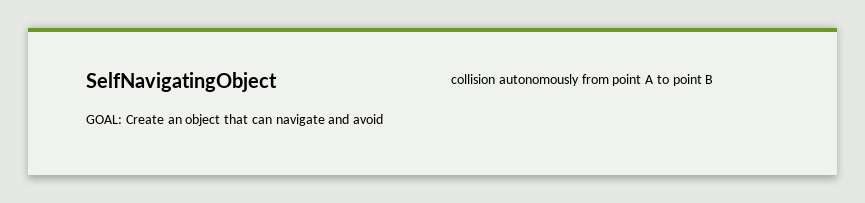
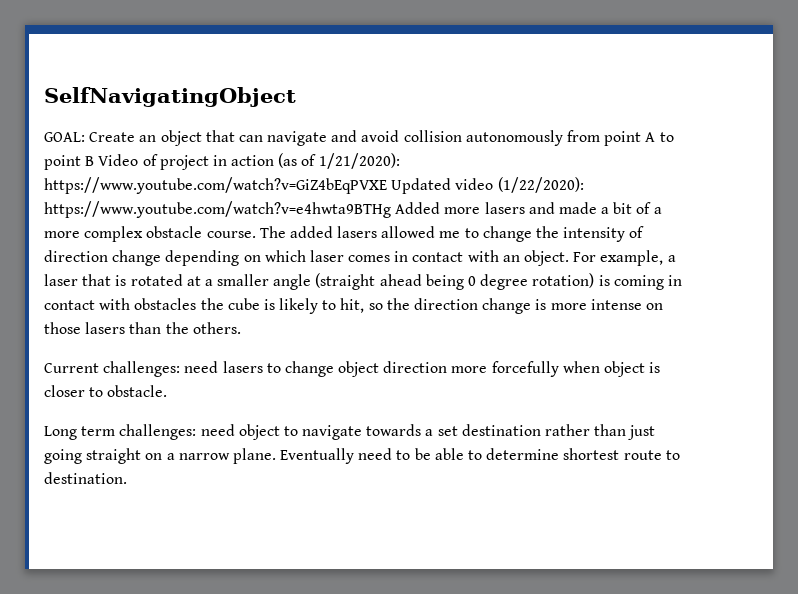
(714, 79) none -> [98,153,400,170] [44,177,584,194] [44,201,662,218] [44,226,645,242] [44,250,676,266] [44,273,682,290] [44,298,663,314] [44,322,241,334] [44,361,661,377] [44,385,168,397] [44,424,656,440] [44,448,680,464] [44,472,127,484] Video of project in action (as of 1/21/2020): https://www.youtube.com/watch?v=GiZ4bEqPVXE Updated video (1/22/2020): https://www.youtube.com/watch?v=e4hwta9BTHg Added more lasers and made a bit of a more complex obstacle course. The added lasers allowed me to change the intensity of direction change depending on which laser comes in contact with an object. For example, a laser that is rotated at a smaller angle (straight ahead being 0 degree rotation) is coming in contact with obstacles the cube is likely to hit, so the direction change is more intense on those lasers than the others. // Current challenges: need lasers to change object direction more forcefully when object is closer to obstacle. // Long term challenges: need object to navigate towards a set destination rather than just going straight on a narrow plane. Eventually need to be able to determine shortest route to destination.

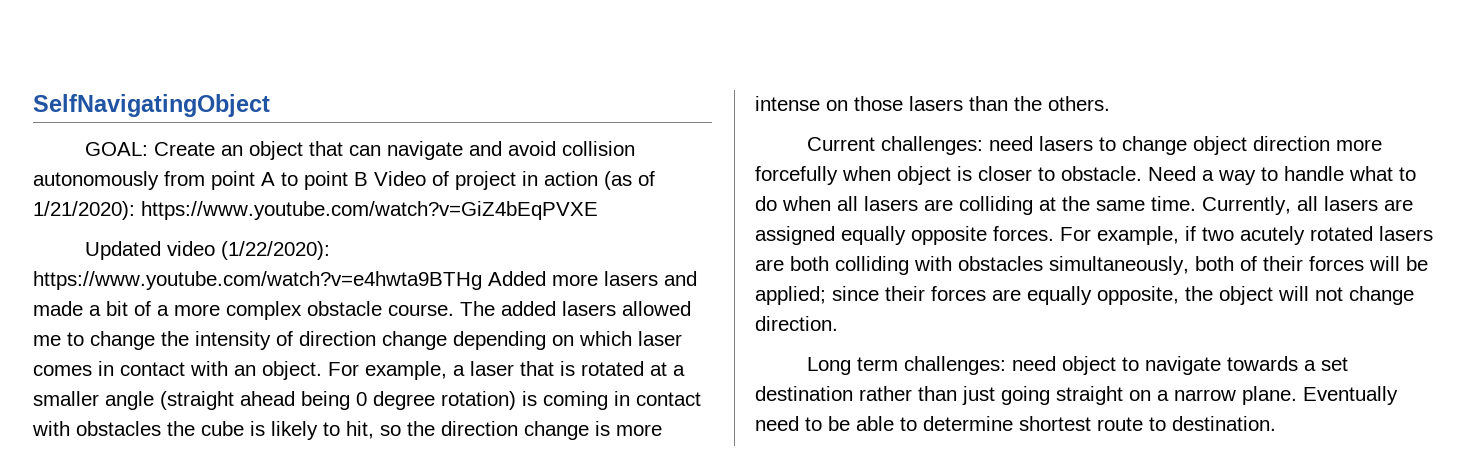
(387, 185) none -> (598, 210) //
(168, 391) none -> [1148,166,1416,185] [755,196,1413,215] [755,226,1433,245] [755,256,1428,275] [755,286,1414,305] [755,316,838,331] Need a way to handle what to do when all lasers are colliding at the same time. Currently, all lasers are assigned equally opposite forces. For example, if two acutely rotated lasers are both colliding with obstacles simultaneously, both of their forces will be applied; since their forces are equally opposite, the object will not change direction.

